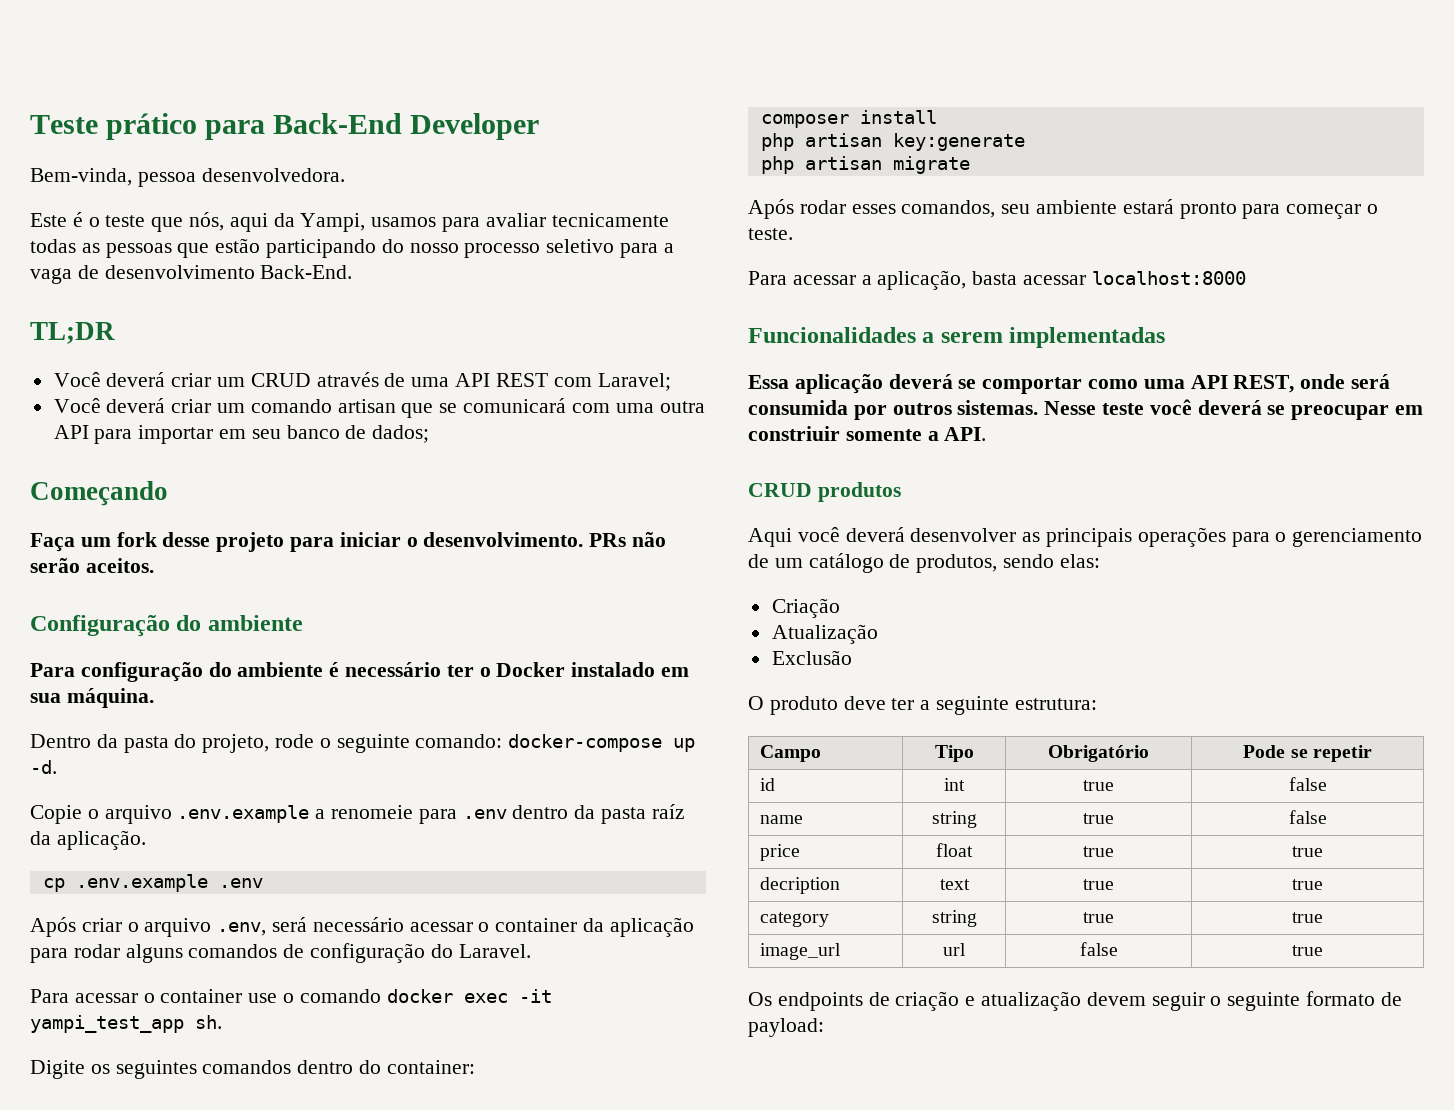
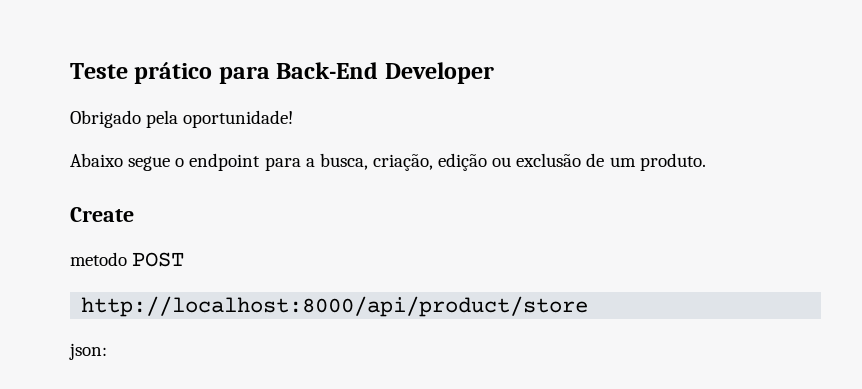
[30,168,345,187] [30,212,669,232] [30,238,674,258] [30,265,353,284] [30,322,115,344] [53,372,671,391] [53,398,705,418] [53,425,430,444] [30,481,168,506] [30,532,667,552] [30,558,154,573] [30,615,303,637] [30,662,690,682] [30,688,154,708] [30,734,696,753] [30,760,57,774] [30,804,685,824] [30,830,146,850] [42,874,263,892] [30,917,694,937] [30,943,531,963] [30,989,552,1003] [30,1015,222,1033] [30,1060,475,1079] [760,110,937,128] [760,133,1025,151] [760,156,970,174] [748,199,1379,219] [748,228,793,240] [748,270,1246,290] [748,327,1166,348] [748,374,1391,394] [748,399,1424,420] [748,426,987,441] [748,482,901,502] [748,527,1423,547] [748,553,1100,573] [771,598,840,618] [771,624,878,644] [771,650,852,665] [748,696,1097,715] [759,745,821,762] [934,745,974,762] [1048,745,1149,762] [1243,745,1372,762] [759,778,775,791] [944,778,965,791] [1083,780,1114,791] [1288,777,1327,791] [759,815,803,824] [931,811,977,828] [1083,813,1114,824] [1288,810,1327,824] [759,844,800,861] [936,843,973,857] [1083,846,1114,857] [1292,846,1323,857] [759,877,840,894] [939,879,970,890] [1083,879,1114,890] [1292,879,1323,890] [759,912,829,927] [931,910,977,927] [1083,912,1114,923] [1292,912,1323,923] [759,943,841,960] [943,943,966,956] [1079,942,1118,956] [1292,945,1323,956] [748,991,1402,1011] [748,1018,824,1037] Bem-vinda, pessoa desenvolvedora. // Este é o teste que nós, aqui da Yampi, usamos para avaliar tecnicamente todas as pessoas que estão participando do nosso processo seletivo para a vaga de desenvolvimento Back-End. // TL;DR // Você deverá criar um CRUD através de uma API REST com Laravel; // Você deverá criar um comando artisan que se comunicará com uma outra API para importar em seu banco de dados; // Começando // Faça um fork desse projeto para iniciar o desenvolvimento. PRs não serão aceitos. // Configuração do ambiente // Para configuração do ambiente é necessário ter o Docker instalado em sua máquina. // Dentro da pasta do projeto, rode o seguinte comando: docker-compose up -d. // Copie o arquivo .env.example a renomeie para .env dentro da pasta raíz da aplicação. // cp .env.example .env // Após criar o arquivo .env, será necessário acessar o container da aplicação para rodar alguns comandos de configuração do Laravel. // Para acessar o container use o comando docker exec -it yampi_test_app sh. // Digite os seguintes comandos dentro do container: // composer install // php artisan key:generate // php artisan migrate // Após rodar esses comandos, seu ambiente estará pronto para começar o teste. // Para acessar a aplicação, basta acessar localhost:8000 // Funcionalidades a serem implementadas // Essa aplicação deverá se comportar como uma API REST, onde será consumida por outros sistemas. Nesse teste você deverá se preocupar em constriuir somente a API. // CRUD produtos // Aqui você deverá desenvolver as principais operações para o gerenciamento de um catálogo de produtos, sendo elas: // Criação // Atualização // Exclusão // O produto deve ter a seguinte estrutura: // Campo | Tipo | Obrigatório | Pode se repetir // id | int | true | false // name | string | true | false // price | float | true | true // decription | text | true | true // category | string | true | true // image_url | url | false | true // Os endpoints de criação e atualização devem seguir o seguinte formato de payload: -> [70,110,294,128] [70,153,706,171] [70,207,134,222] [70,252,185,267] [81,296,589,317] [69,343,107,360] Obrigado pela oportunidade! // Abaixo segue o endpoint para a busca, criação, edição ou exclusão de um produto. // Create // metodo POST // http://localhost:8000/api/product/store // json:

